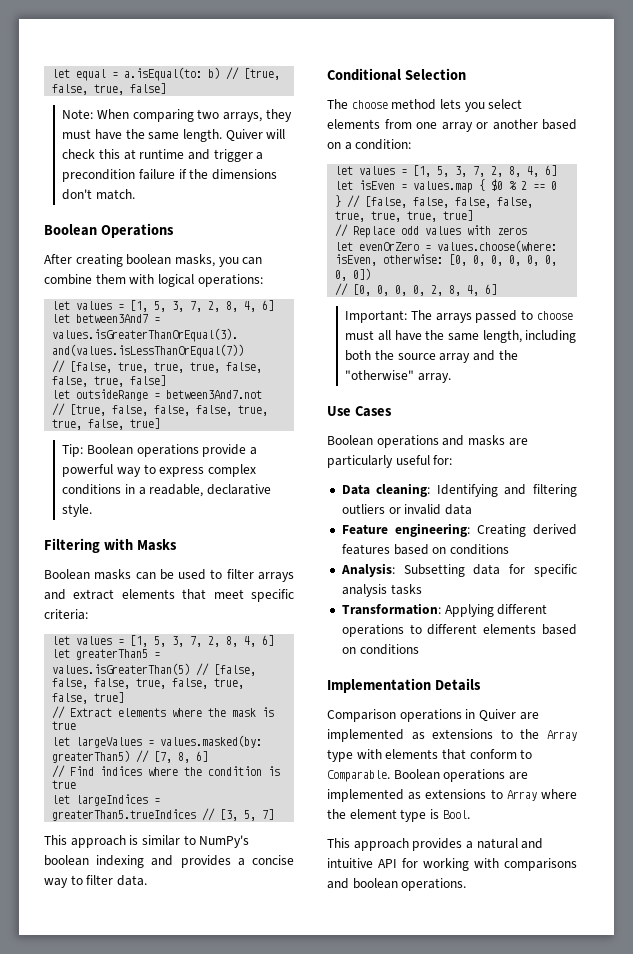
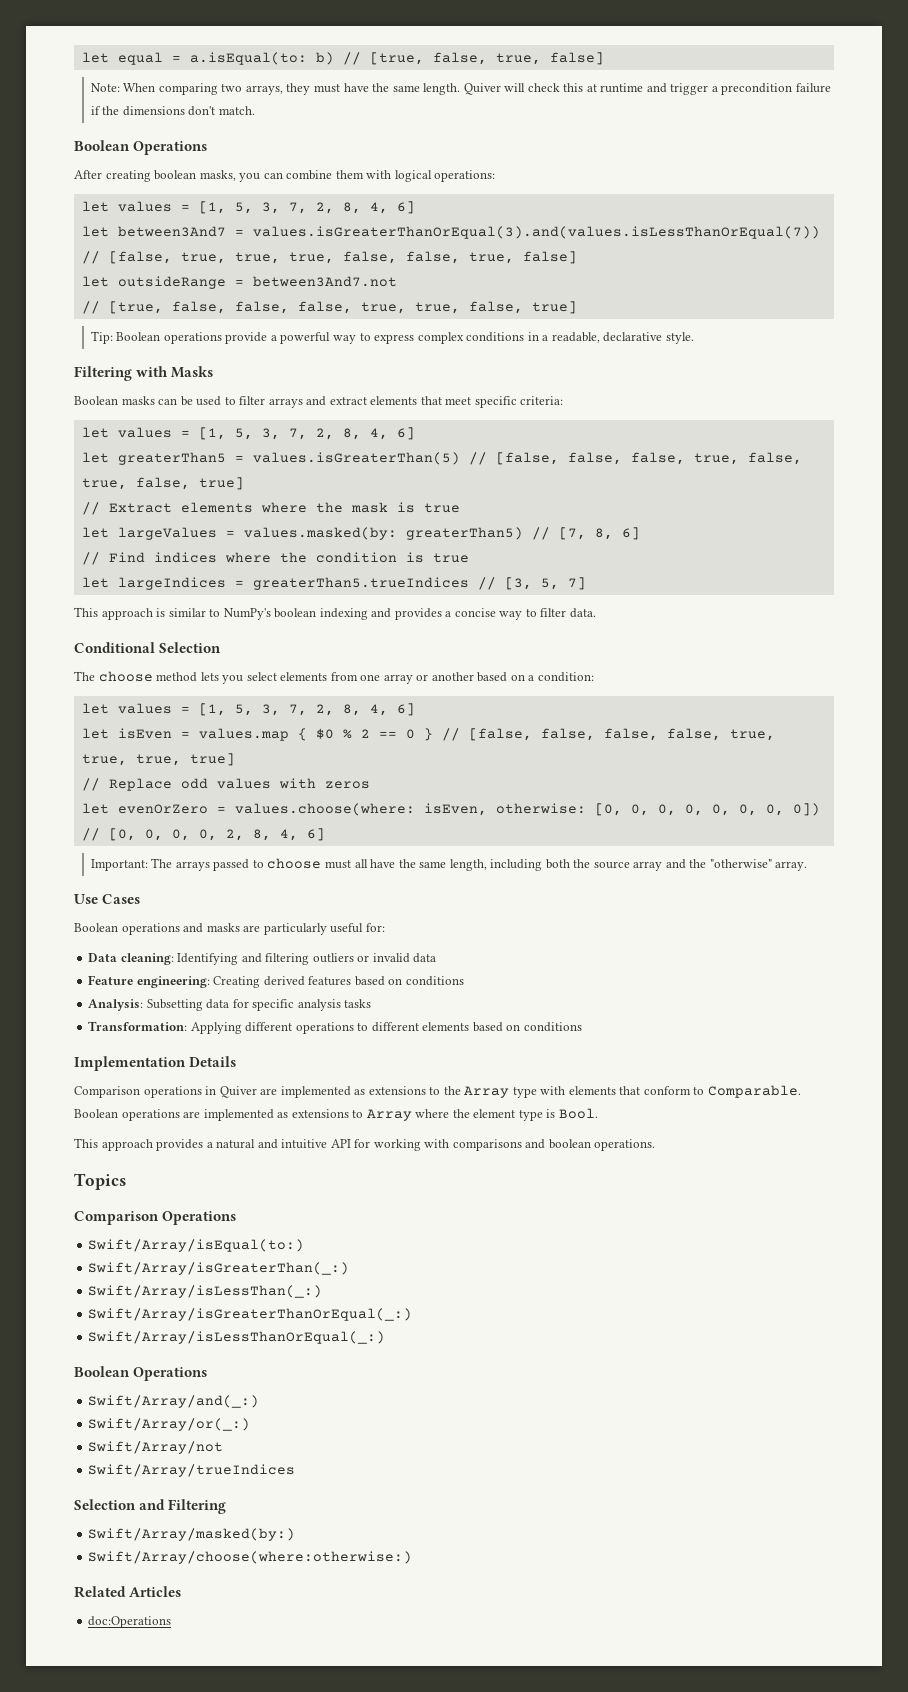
(467, 884) none -> [74,1173,126,1190] [74,1211,237,1225] [88,1239,305,1252] [88,1262,350,1275] [88,1285,323,1298] [88,1308,413,1321] [88,1331,386,1344] [74,1366,208,1381] [88,1395,260,1408] [88,1418,251,1431] [88,1441,224,1454] [88,1464,296,1477] [74,1499,227,1514] [88,1528,296,1541] [88,1551,413,1564] [74,1586,182,1598] [88,1616,172,1628] // Topics // Comparison Operations // Swift/Array/isEqual(to:) // Swift/Array/isGreaterThan(_:) // Swift/Array/isLessThan(_:) // Swift/Array/isGreaterThanOrEqual(_:) // Swift/Array/isLessThanOrEqual(_:) // Boolean Operations // Swift/Array/and(_:) // Swift/Array/or(_:) // Swift/Array/not // Swift/Array/trueIndices // Selection and Filtering // Swift/Array/masked(by:) // Swift/Array/choose(where:otherwise:) // Related Articles // doc:Operations

